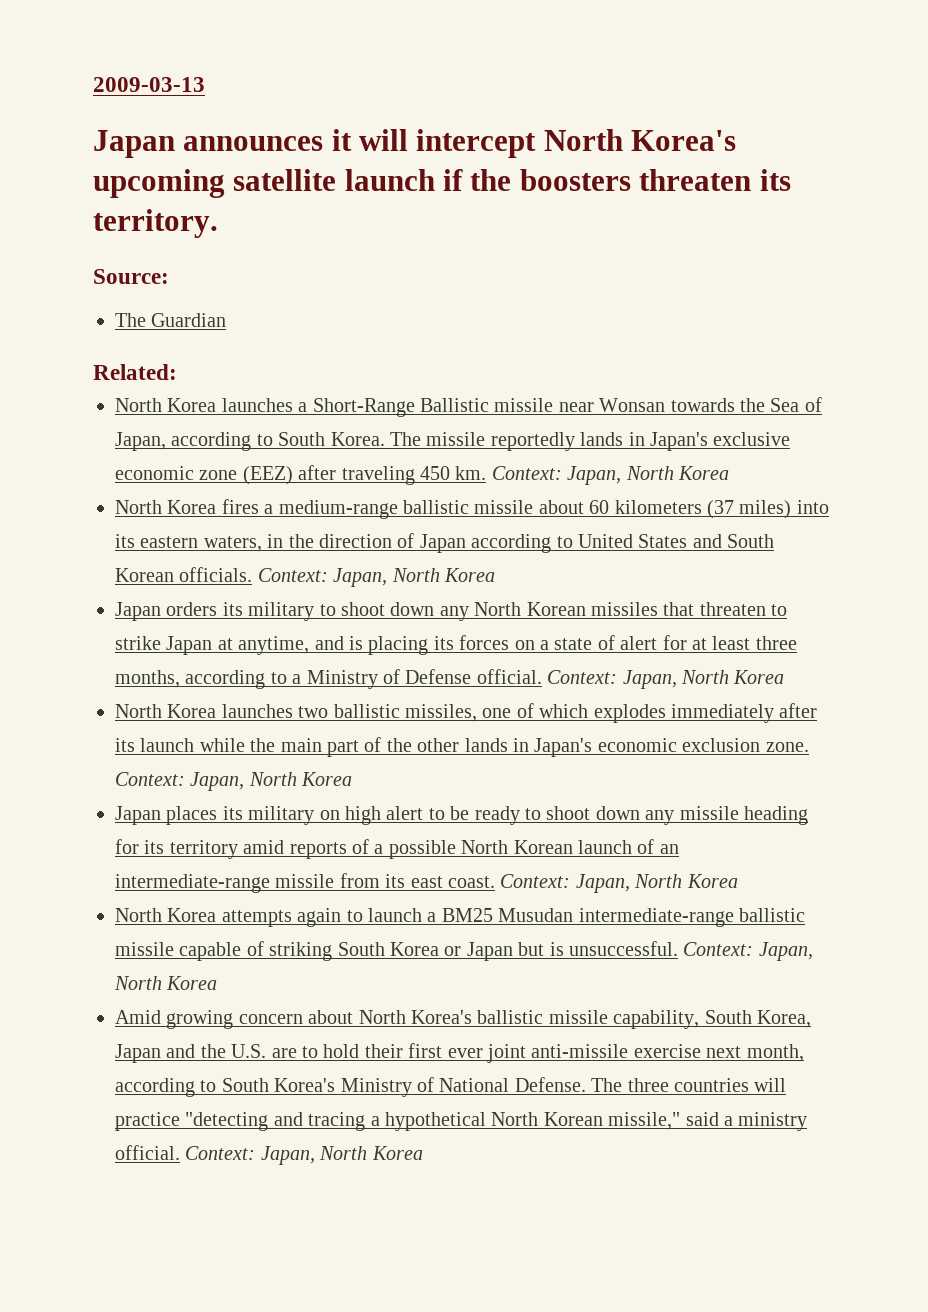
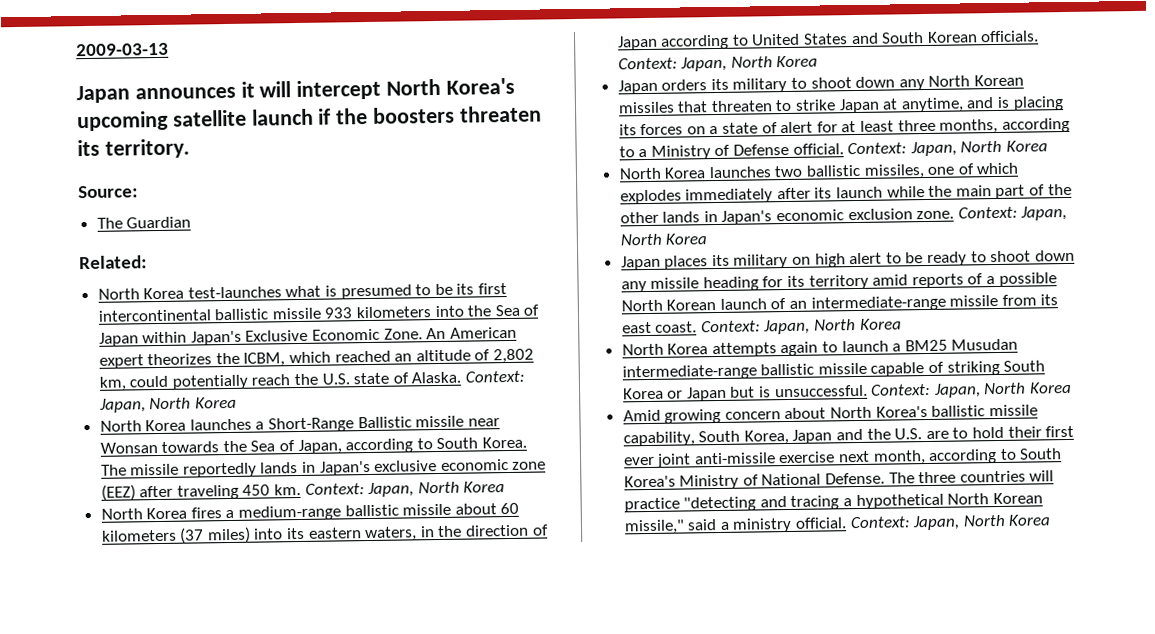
(177, 372) none -> [97,282,508,300] [97,304,540,322] [98,326,517,347] [98,348,535,369] [98,370,526,391] [98,396,237,413] // North Korea test-launches what is presumed to be its first intercontinental ballistic missile 933 kilometers into the Sea of Japan within Japan's Exclusive Economic Zone. An American expert theorizes the ICBM, which reached an altitude of 2,802 km, could potentially reach the U.S. state of Alaska. Context: Japan, North Korea

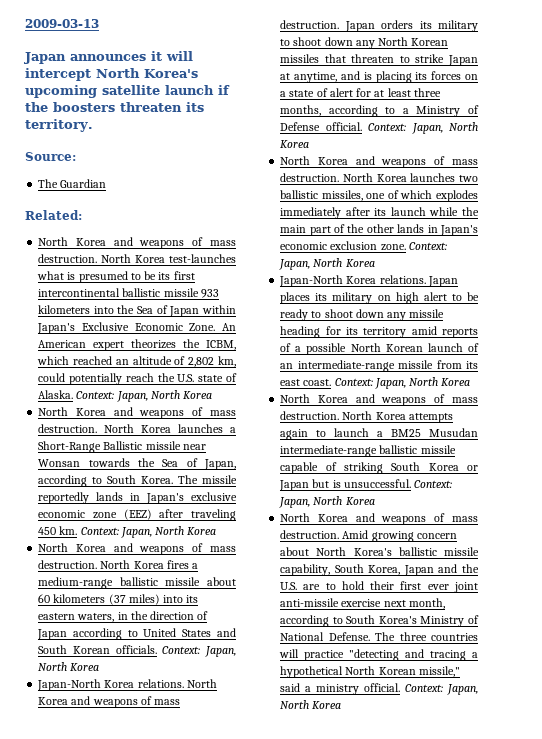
(185, 293) none -> [113,237,236,249] [38,254,166,263] and weapons of mass destruction. North Korea
(187, 425) none -> [113,407,236,419] [38,424,172,433] and weapons of mass destruction. North Korea
(188, 513) none -> [113,543,236,555] [38,560,164,569] and weapons of mass destruction. North Korea
(819, 61) none -> [37,679,217,691] [38,696,181,708] [280,20,340,29] Japan-North Korea relations. North Korea and weapons of mass destruction.
(707, 173) none -> [355,156,478,168] [280,173,407,182] and weapons of mass destruction. North Korea
(708, 239) none -> [279,275,426,287] Japan-North Korea relations.
(709, 349) none -> [355,394,478,406] [280,411,406,420] and weapons of mass destruction. North Korea
(1073, 387) none -> [280,513,478,525] [280,530,340,539] North Korea and weapons of mass destruction.

